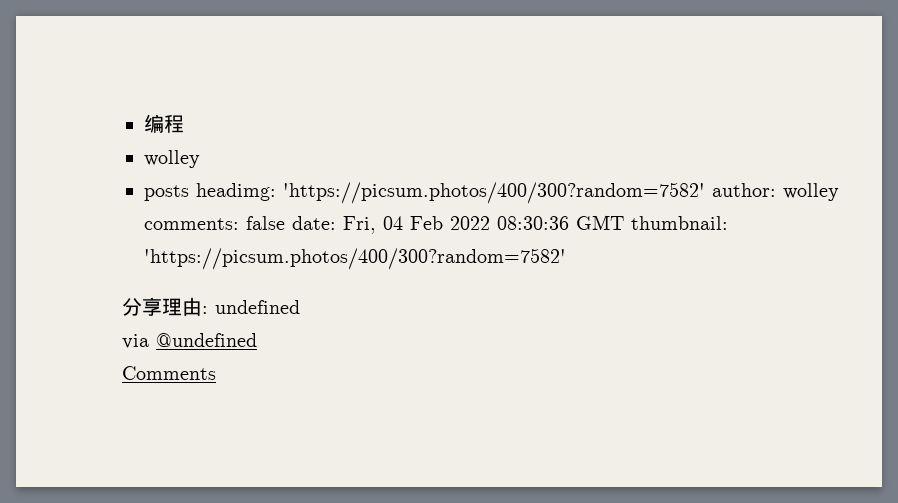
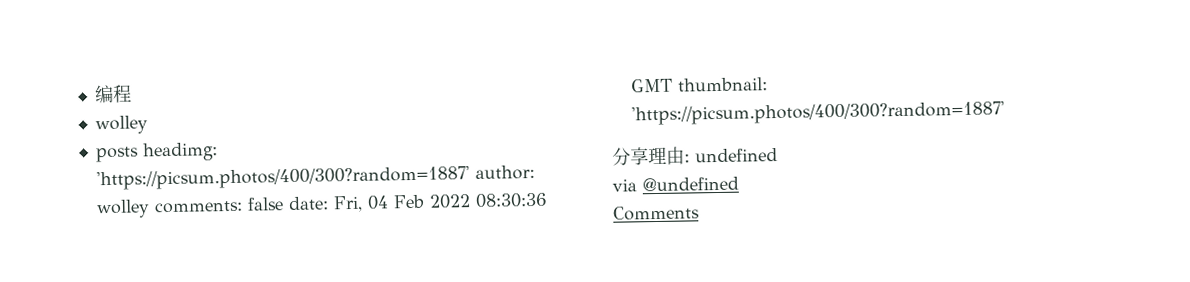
[283,182,705,204] 'https://picsum.photos/400/300?random=7582' -> [95,166,470,191] 'https://picsum.photos/400/300?random=1887'
[144,248,566,270] 'https://picsum.photos/400/300?random=7582' -> [630,101,1005,126] 'https://picsum.photos/400/300?random=1887'

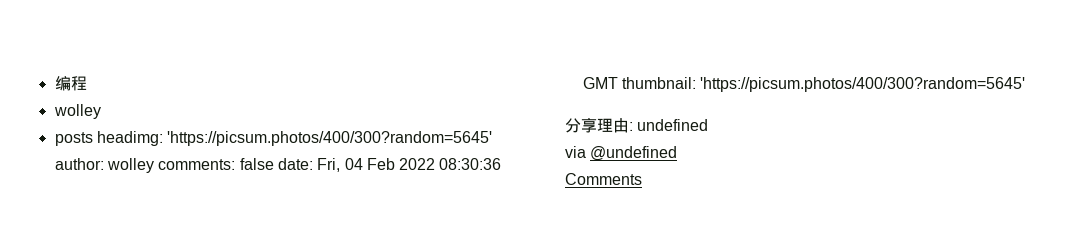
[95,166,470,191] 'https://picsum.photos/400/300?random=1887' -> [167,131,493,146] 'https://picsum.photos/400/300?random=5645'
[630,101,1005,126] 'https://picsum.photos/400/300?random=1887' -> [700,77,1026,92] 'https://picsum.photos/400/300?random=5645'

